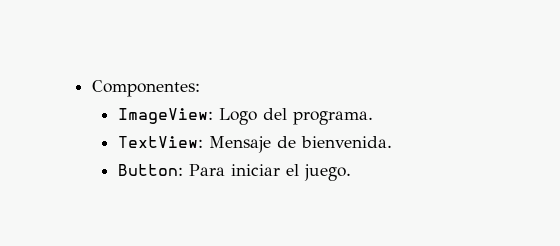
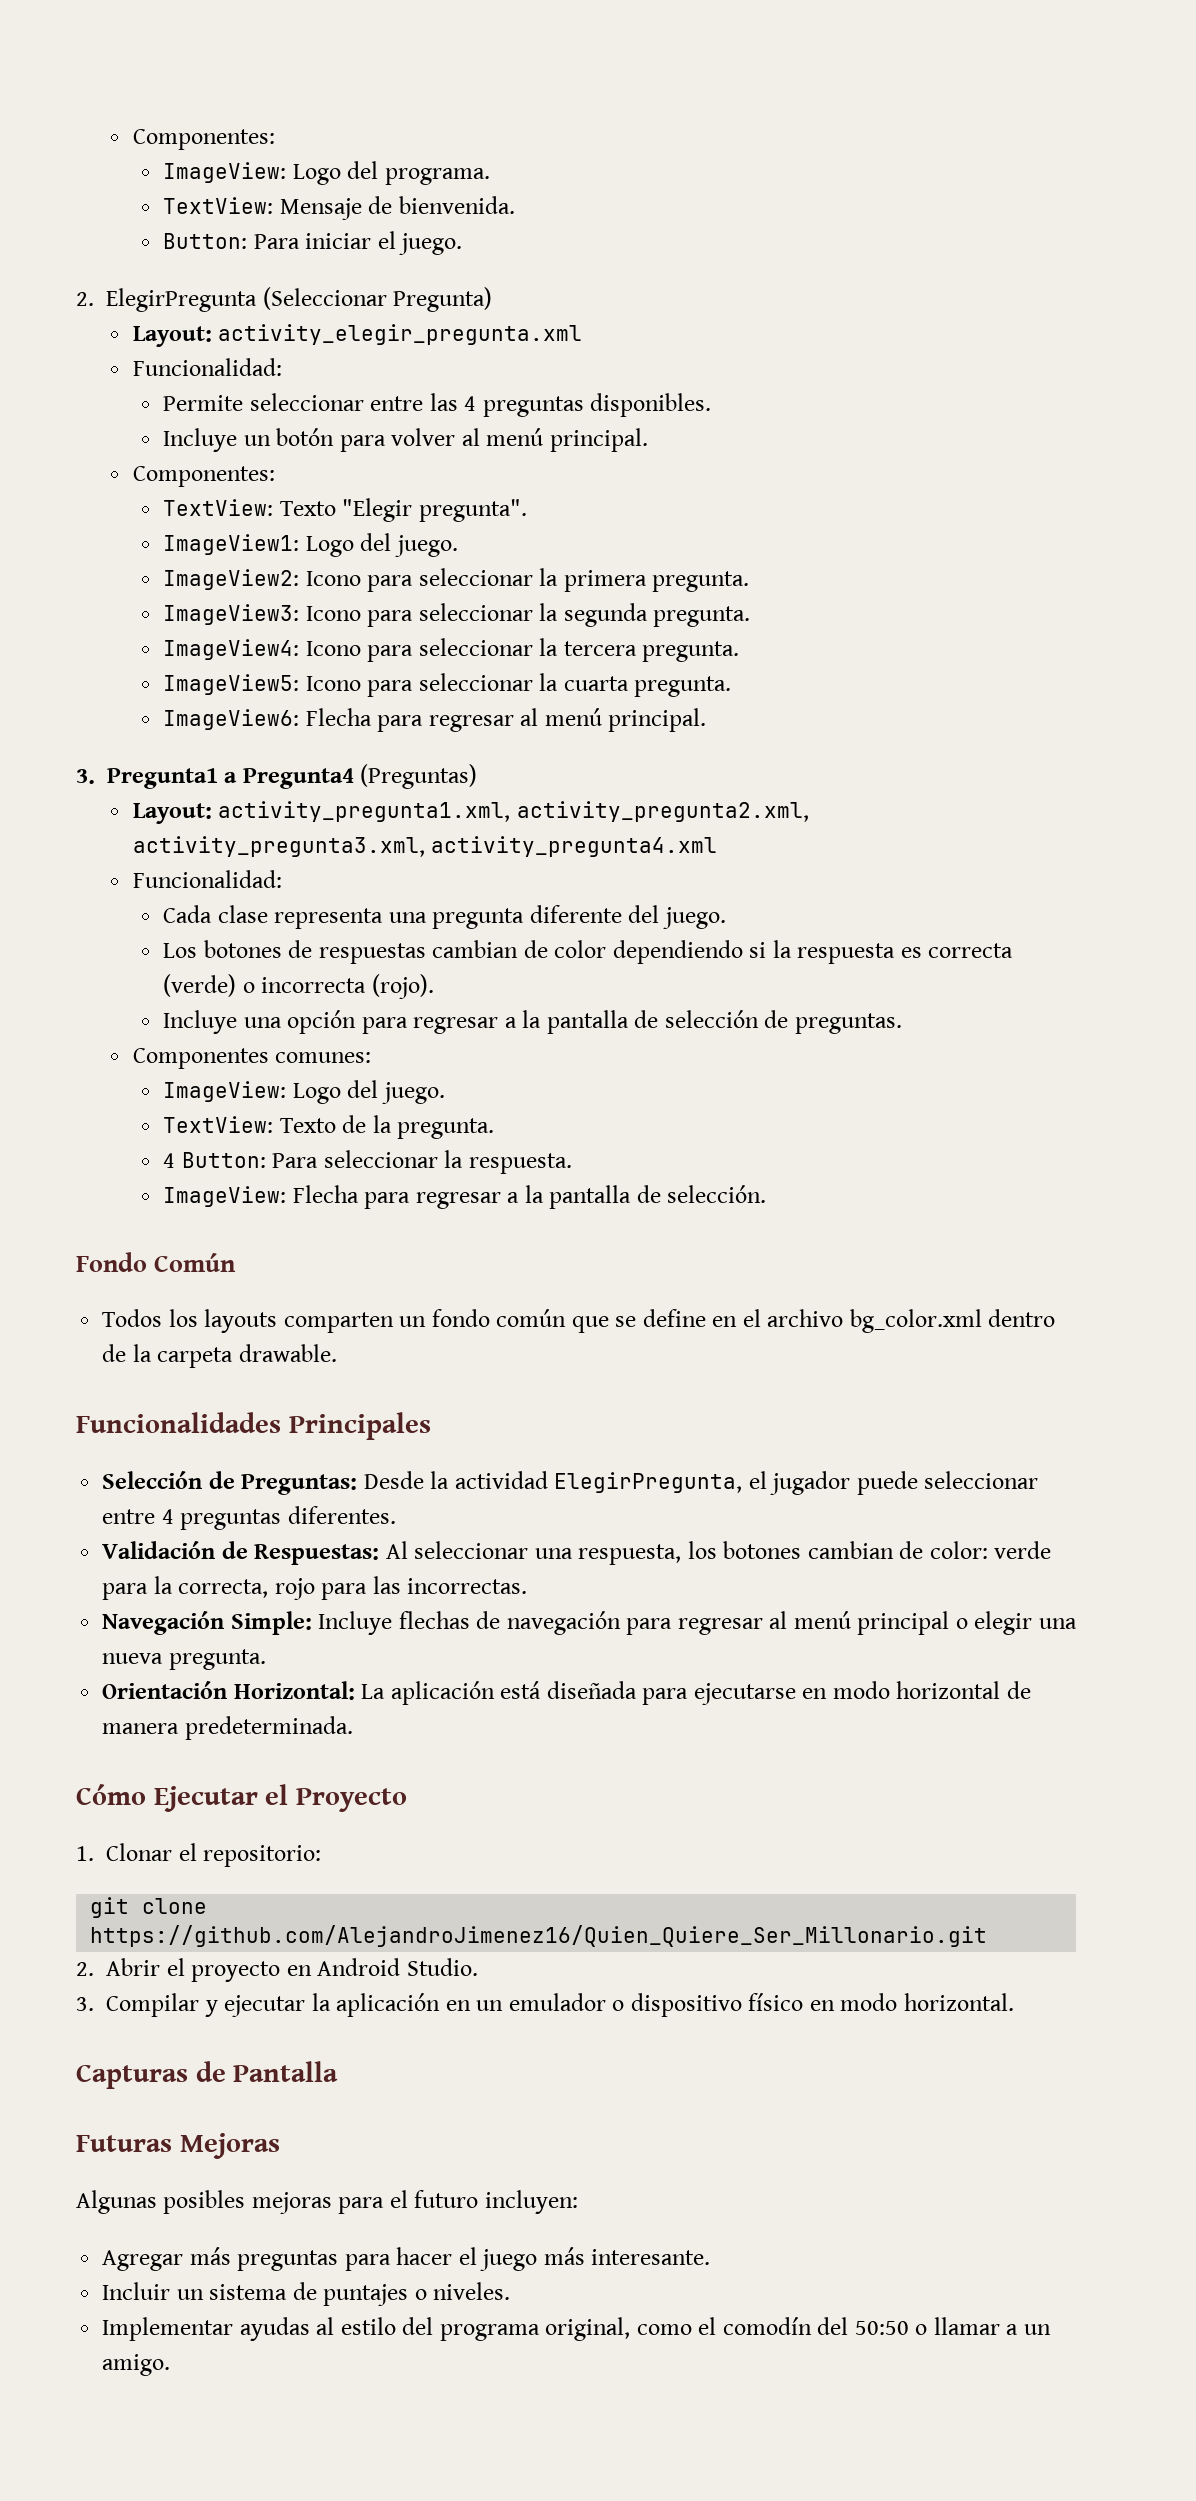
(352, 172) none -> [76,287,493,312] [132,324,583,347] [132,358,282,376] [163,393,712,417] [163,428,648,452] [132,466,275,487] [163,498,527,522] [163,533,458,557] [163,568,750,592] [163,603,751,627] [163,638,740,662] [163,673,732,697] [163,708,707,732] [76,764,478,789] [132,801,809,824] [132,836,718,857] [132,870,282,888] [163,905,726,929] [163,940,1014,964] [163,974,434,999] [163,1010,902,1034] [132,1048,372,1069] [163,1080,445,1104] [163,1115,495,1139] [163,1150,572,1174] [163,1185,767,1209] [76,1252,237,1272] [102,1309,1056,1333] [102,1344,337,1368] [76,1412,431,1440] [102,1471,1039,1495] [102,1506,396,1530] [102,1541,1052,1565] [102,1576,528,1600] [102,1611,1077,1635] [102,1649,266,1670] [102,1681,1031,1705] [102,1716,353,1740] [76,1784,407,1812] [76,1843,322,1867] [90,1897,208,1918] [90,1925,988,1947] [76,1958,478,1982] [76,1993,1014,2017] [76,2061,339,2089] [76,2133,280,2159] [76,2190,578,2214] [102,2247,711,2271] [102,2282,511,2306] [102,2317,1051,2341] [102,2354,171,2376] // 2. ElegirPregunta (Seleccionar Pregunta) // Layout: activity_elegir_pregunta.xml // Funcionalidad: // Permite seleccionar entre las 4 preguntas disponibles. // Incluye un botón para volver al menú principal. // Componentes: // TextView: Texto "Elegir pregunta". // ImageView1: Logo del juego. // ImageView2: Icono para seleccionar la primera pregunta. // ImageView3: Icono para seleccionar la segunda pregunta. // ImageView4: Icono para seleccionar la tercera pregunta. // ImageView5: Icono para seleccionar la cuarta pregunta. // ImageView6: Flecha para regresar al menú principal. // 3. Pregunta1 a Pregunta4 (Preguntas) // Layout: activity_pregunta1.xml, activity_pregunta2.xml, activity_pregunta3.xml, activity_pregunta4.xml // Funcionalidad: // Cada clase representa una pregunta diferente del juego. // Los botones de respuestas cambian de color dependiendo si la respuesta es correcta (verde) o incorrecta (rojo). // Incluye una opción para regresar a la pantalla de selección de preguntas. // Componentes comunes: // ImageView: Logo del juego. // TextView: Texto de la pregunta. // 4 Button: Para seleccionar la respuesta. // ImageView: Flecha para regresar a la pantalla de selección. // Fondo Común // Todos los layouts comparten un fondo común que se define en el archivo bg_color.xml dentro de la carpeta drawable. // Funcionalidades Principales // Selección de Preguntas: Desde la actividad ElegirPregunta, el jugador puede seleccionar entre 4 preguntas diferentes. // Validación de Respuestas: Al seleccionar una respuesta, los botones cambian de color: verde para la correcta, rojo para las incorrectas. // Navegación Simple: Incluye flechas de navegación para regresar al menú principal o elegir una nueva pregunta. // Orientación Horizontal: La aplicación está diseñada para ejecutarse en modo horizontal de manera predeterminada. // Cómo Ejecutar el Proyecto // 1. Clonar el repositorio: // git clone https://github.com/AlejandroJimenez16/Quien_Quiere_Ser_Millonario.git // 2. Abrir el proyecto en Android Studio. // 3. Compilar y ejecutar la aplicación en un emulador o dispositivo físico en modo horizontal. // Capturas de Pantalla // Futuras Mejoras // Algunas posibles mejoras para el futuro incluyen: // Agregar más preguntas para hacer el juego más interesante. // Incluir un sistema de puntajes o niveles. // Implementar ayudas al estilo del programa original, como el comodín del 50:50 o llamar a un amigo.

